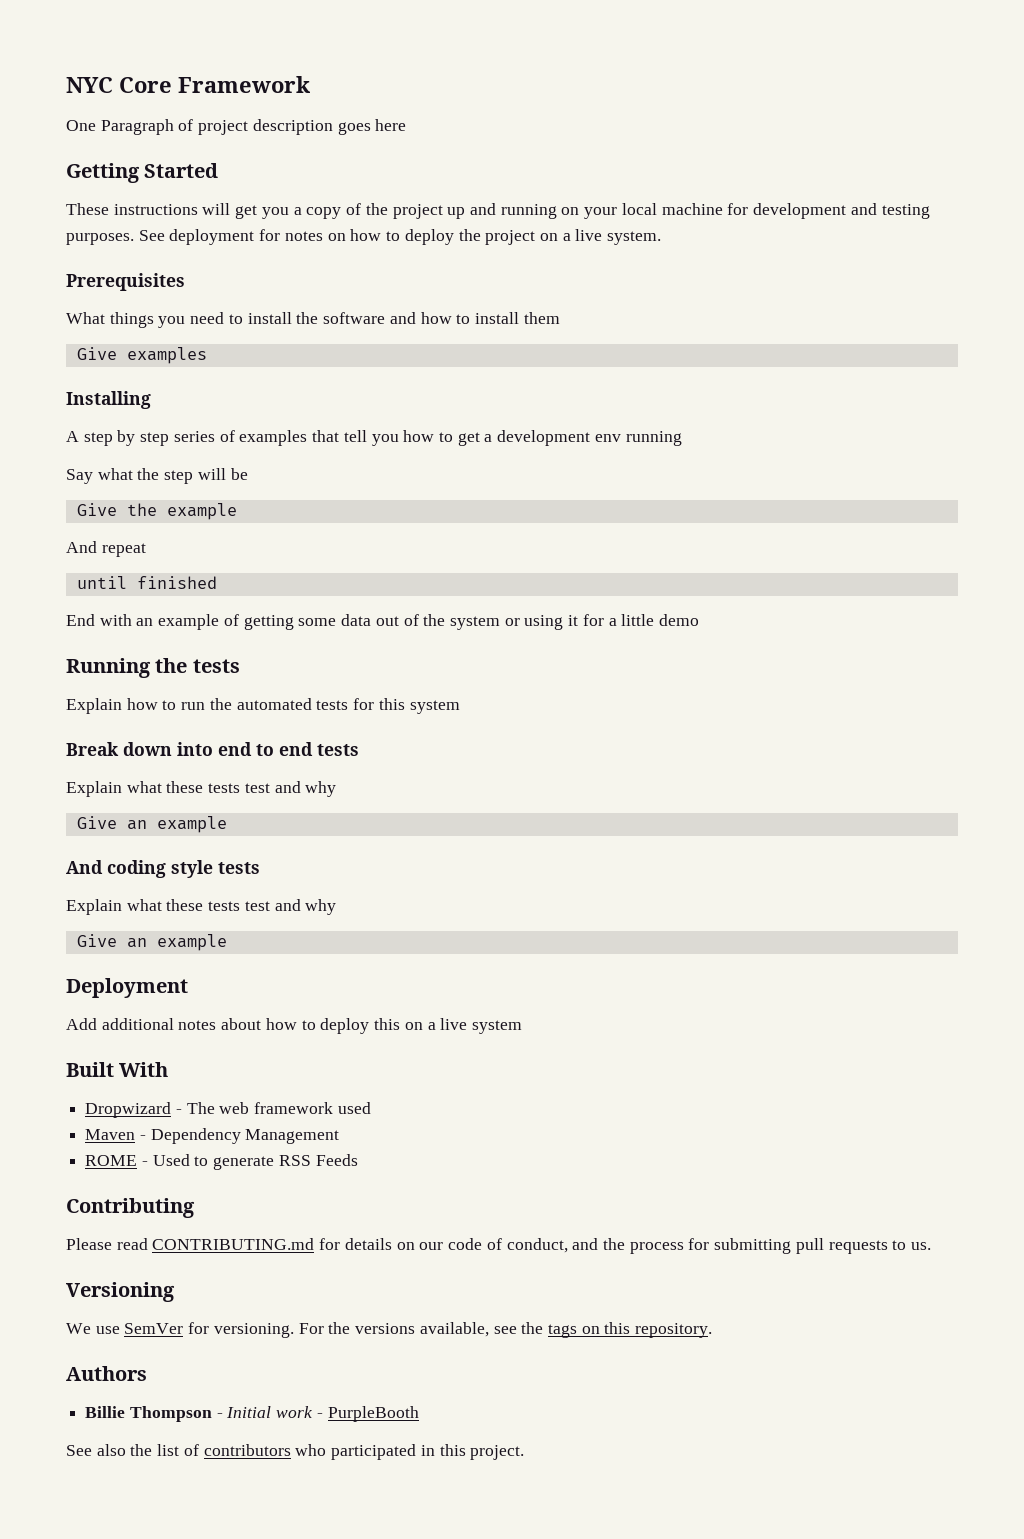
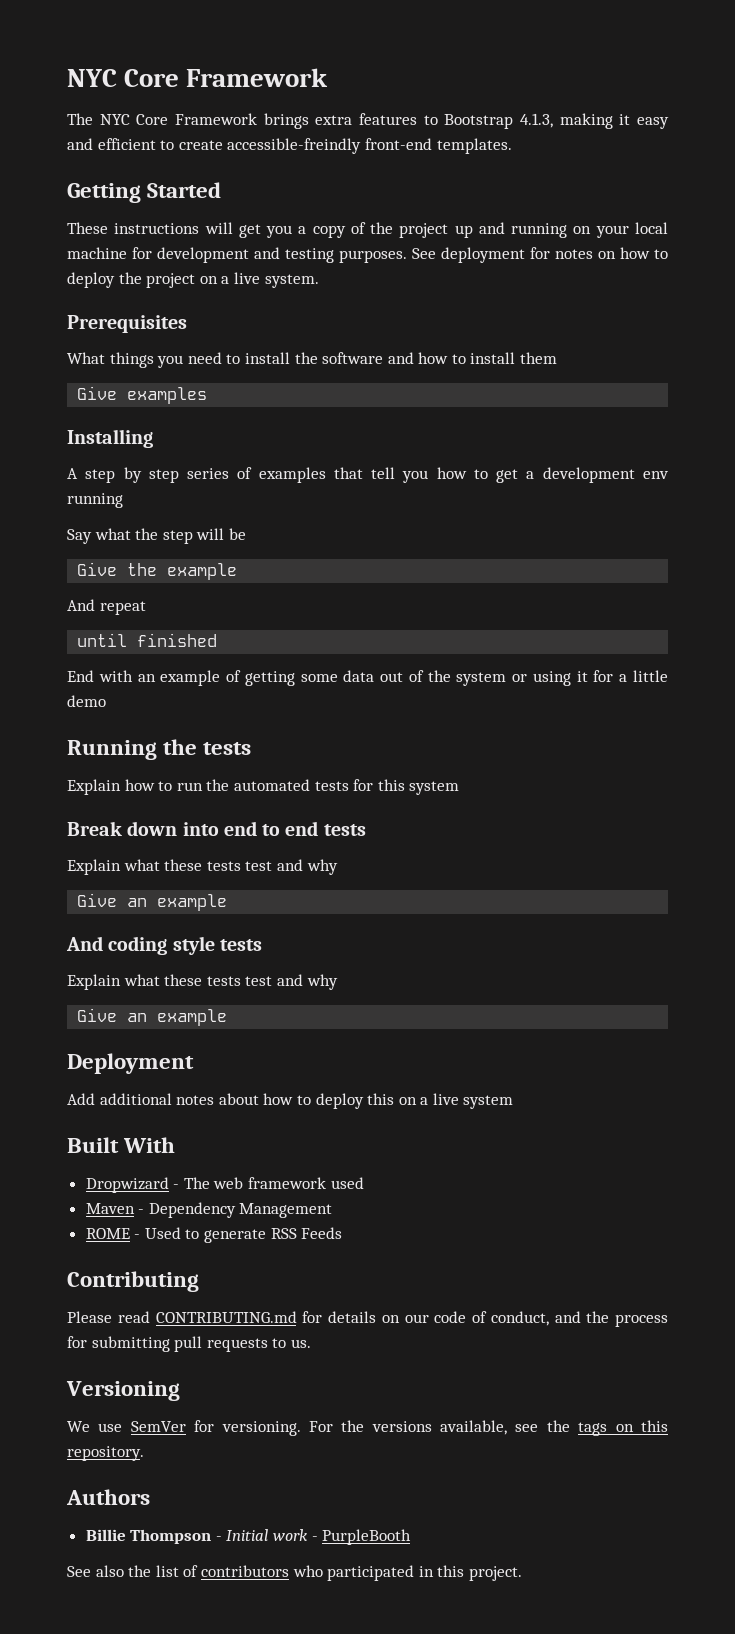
[66,119,407,135] One Paragraph of project description goes here -> [67,113,669,129] [67,138,512,154] The NYC Core Framework brings extra features to Bootstrap 4.1.3, making it easy and efficient to create accessible-freindly front-end templates.

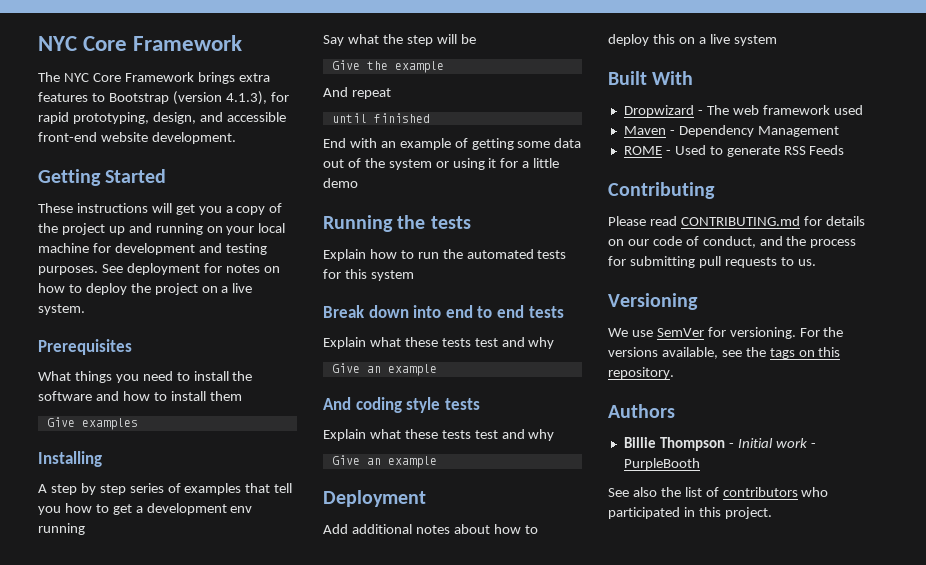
[520,113,669,129] [67,138,512,154] 4.1.3, making it easy and efficient to create accessible-freindly front-end templates. -> [172,91,289,105] [38,112,286,124] [38,132,236,144] (version 4.1.3), for rapid prototyping, design, and accessible front-end website development.

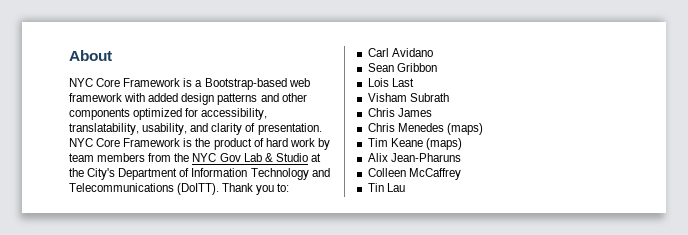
[38,35,243,51] [38,72,270,84] [38,91,289,105] [38,112,286,124] [38,132,236,144] [38,169,167,186] [38,203,283,215] [38,223,286,235] [38,243,267,255] [38,263,280,275] [38,283,253,295] [38,304,85,315] [38,339,132,355] [38,371,253,383] [38,391,242,401] [46,417,138,430] [38,451,102,467] [38,483,293,495] [38,503,253,515] [38,523,85,535] [323,34,476,46] [331,60,444,73] [323,87,391,99] [331,113,430,123] [323,138,582,150] [323,158,560,170] [323,178,358,188] [323,215,471,232] [323,249,567,261] [323,269,414,281] [323,305,564,318] [323,337,555,349] [331,363,437,376] [323,397,480,413] [323,429,555,441] [331,455,437,468] [323,490,426,507] [323,524,538,534] [608,34,777,46] [608,71,694,85] [623,105,863,117] [623,125,839,137] [623,145,845,157] [608,182,715,199] [608,216,865,226] [608,236,857,248] [608,256,816,268] [608,293,698,310] [608,327,844,339] [608,347,841,359] [608,367,674,379] [608,404,675,418] [623,437,816,451] [623,458,700,470] [608,487,829,497] [608,507,772,519] NYC Core Framework // The NYC Core Framework brings extra features to Bootstrap (version 4.1.3), for rapid prototyping, design, and accessible front-end website development. // Getting Started // These instructions will get you a copy of the project up and running on your local machine for development and testing purposes. See deployment for notes on how to deploy the project on a live system. // Prerequisites // What things you need to install the software and how to install them // Give examples // Installing // A step by step series of examples that tell you how to get a development env running // Say what the step will be // Give the example // And repeat // until finished // End with an example of getting some data out of the system or using it for a little demo // Running the tests // Explain how to run the automated tests for this system // Break down into end to end tests // Explain what these tests test and why // Give an example // And coding style tests // Explain what these tests test and why // Give an example // Deployment // Add additional notes about how to deploy this on a live system // Built With // Dropwizard - The web framework used // Maven - Dependency Management // ROME - Used to generate RSS Feeds // Contributing // Please read CONTRIBUTING.md for details on our code of conduct, and the process for submitting pull requests to us. // Versioning // We use SemVer for versioning. For the versions available, see the tags on this repository. // Authors // Billie Thompson - Initial work - PurpleBooth // See also the list of contributors who participated in this project. -> [69,50,112,61] [69,78,310,90] [69,93,307,105] [69,108,268,120] [69,123,322,135] [69,138,330,150] [69,153,321,162] [69,168,330,180] [69,183,290,195] [367,48,433,57] [367,63,437,72] [367,78,414,87] [367,93,449,102] [367,108,432,117] [367,123,483,135] [367,138,462,150] [367,153,461,162] [367,168,461,180] [367,183,405,192] About // NYC Core Framework is a Bootstrap-based web framework with added design patterns and other components optimized for accessibility, translatability, usability, and clarity of presentation. NYC Core Framework is the product of hard work by team members from the NYC Gov Lab & Studio at the City's Department of Information Technology and Telecommunications (DoITT). Thank you to: // Carl Avidano // Sean Gribbon // Lois Last // Visham Subrath // Chris James // Chris Menedes (maps) // Tim Keane (maps) // Alix Jean-Pharuns // Colleen McCaffrey // Tin Lau

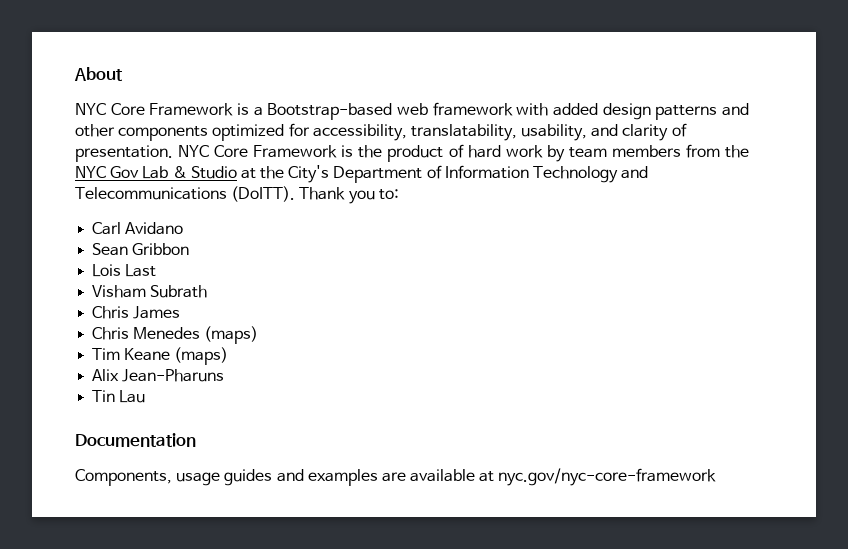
[367,168,461,180] // Colleen McCaffrey -> (225, 375) none
(405, 187) none -> [75,433,196,447] [75,468,717,486] // Documentation // Components, usage guides and examples are available at nyc.gov/nyc-core-framework

